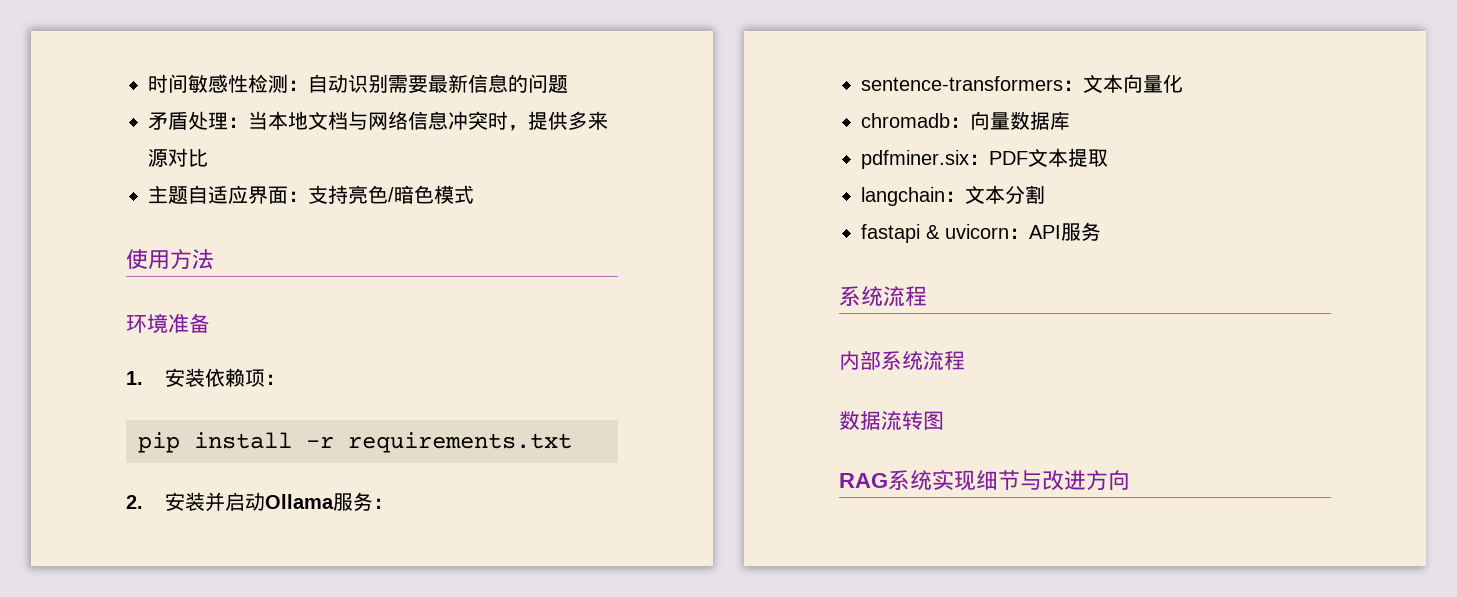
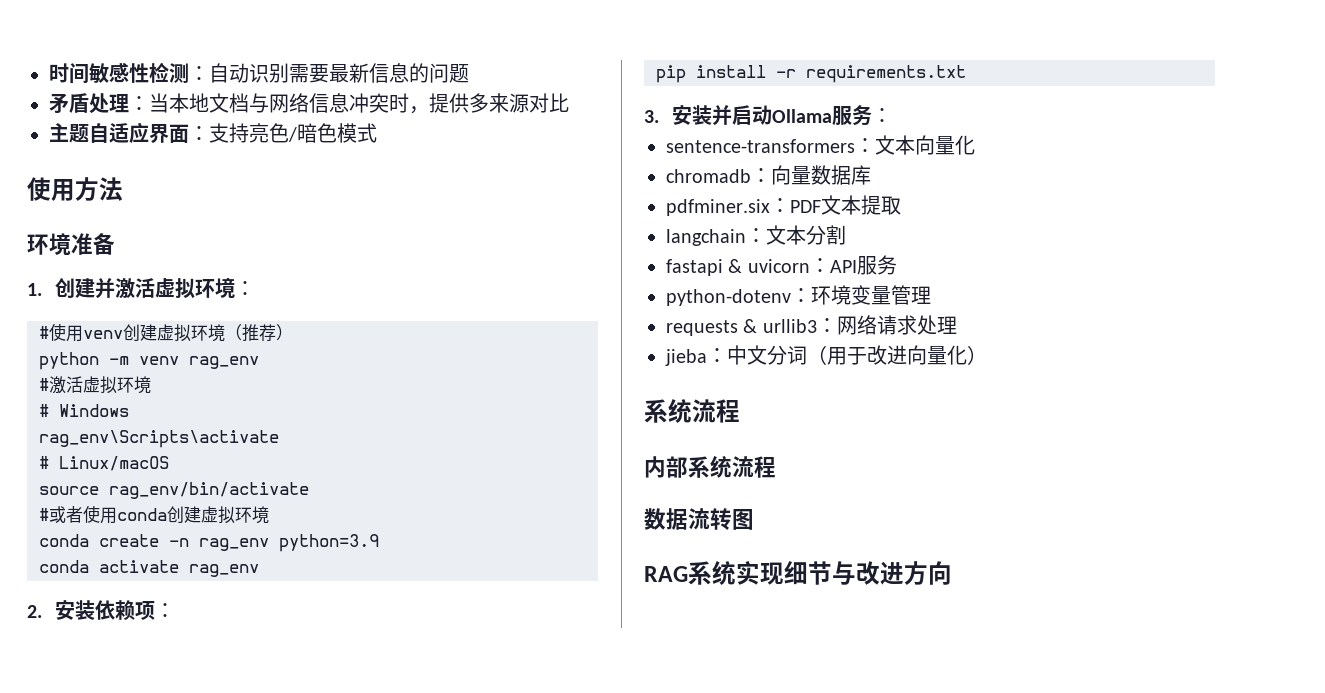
(143, 378) none -> [55,278,256,299] [39,323,293,342] [39,352,259,370] [39,376,151,394] [39,404,129,417] [39,430,279,448] [39,456,169,471] [39,482,309,499] [39,505,269,524] [39,534,379,552] [39,560,259,577] [27,605,42,618] 创建并激活虚拟环境： // #使用venv创建虚拟环境（推荐） // python -m venv rag_env // #激活虚拟环境 // # Windows // rag_env\Scripts\activate // # Linux/macOS // source rag_env/bin/activate // #或者使用conda创建虚拟环境 // conda create -n rag_env python=3.9 // conda activate rag_env // 2.
[126,495,143,509] 2. -> [644,110,659,123] 3.
(1101, 231) none -> [666,285,931,306] [666,315,957,336] [665,345,987,366] // python-dotenv：环境变量管理 // requests & urllib3：网络请求处理 // jieba：中文分词（用于改进向量化）

